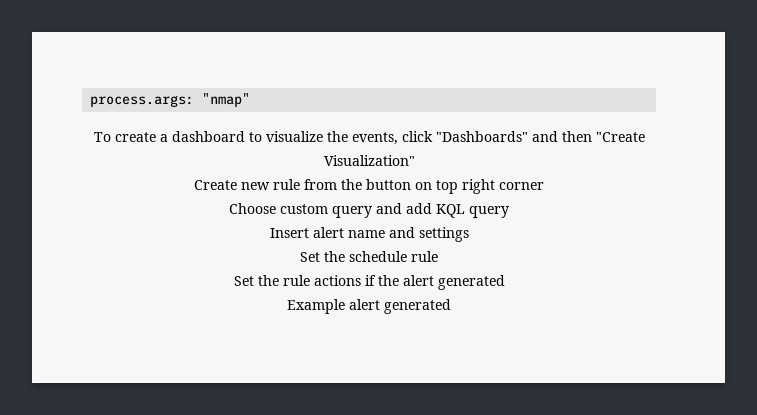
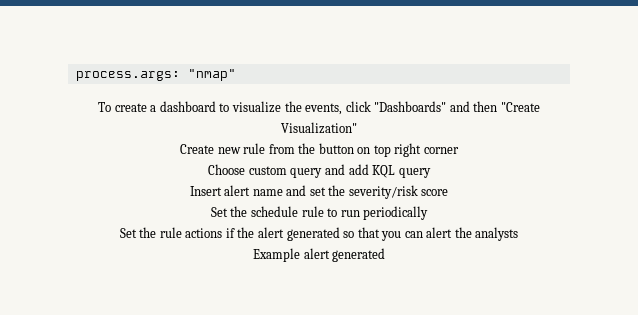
[418,227,469,242] settings -> [309,185,449,199] set the severity/risk score
(438, 256) none -> [327,206,429,220] to run periodically
(505, 282) none -> [343,227,519,241] so that you can alert the analysts

